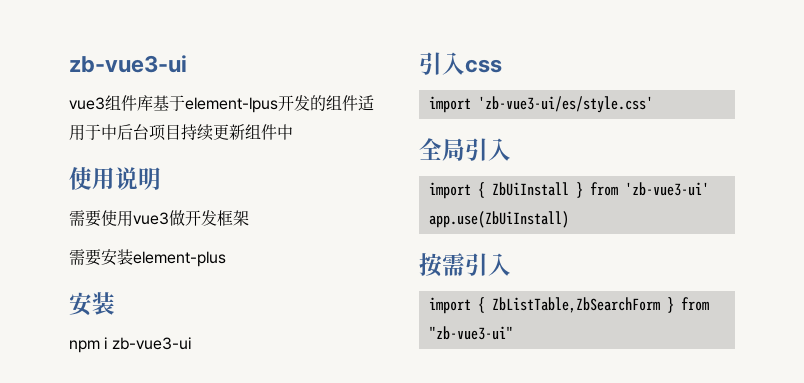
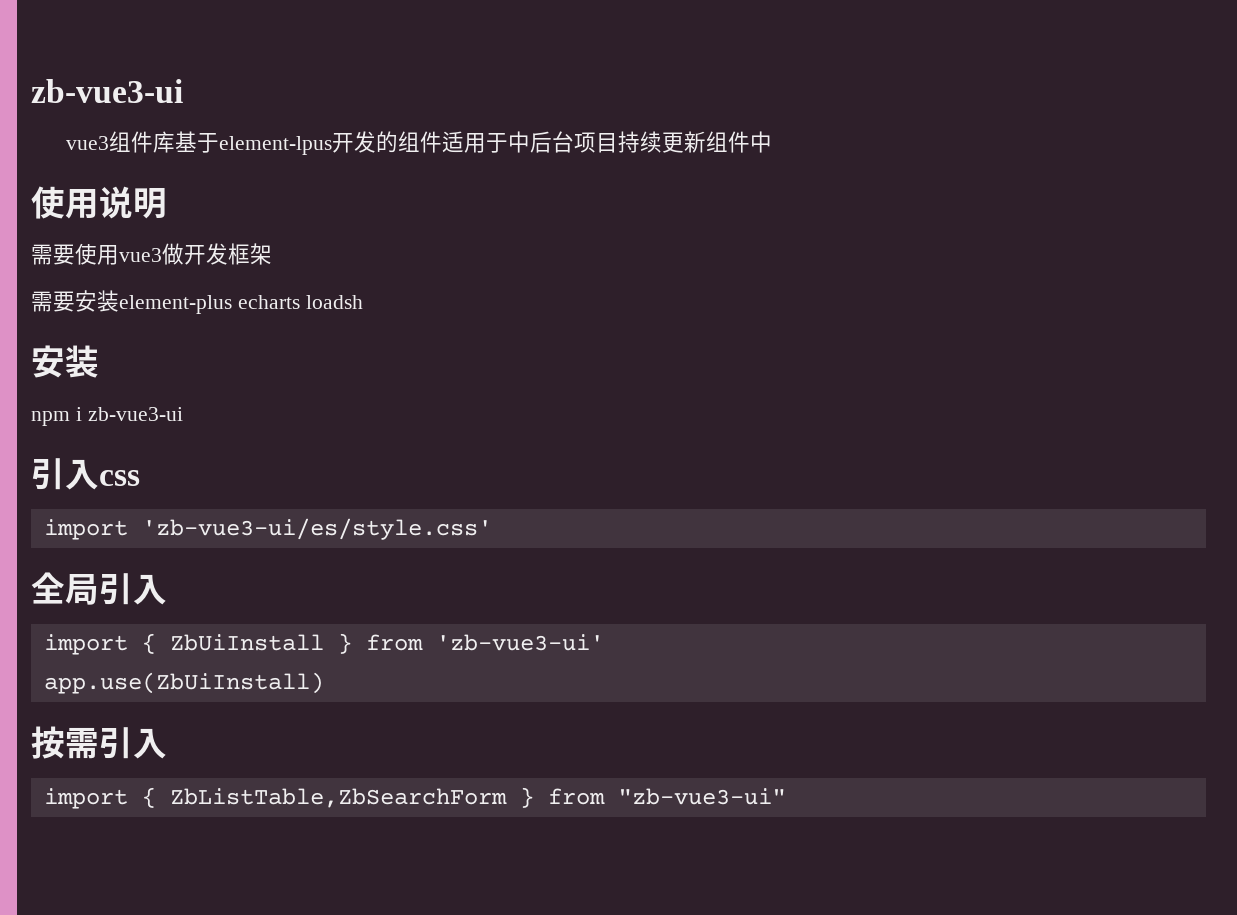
(226, 259) none -> [237,295,363,309] echarts loadsh

